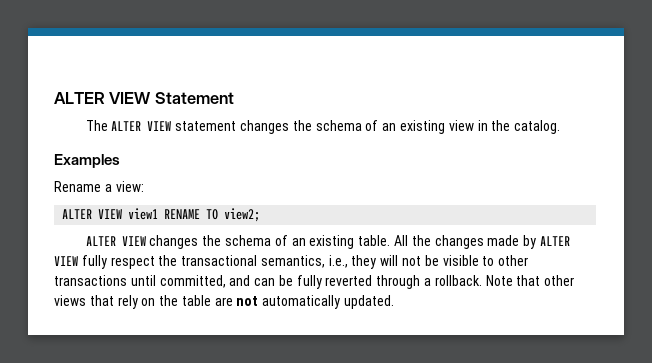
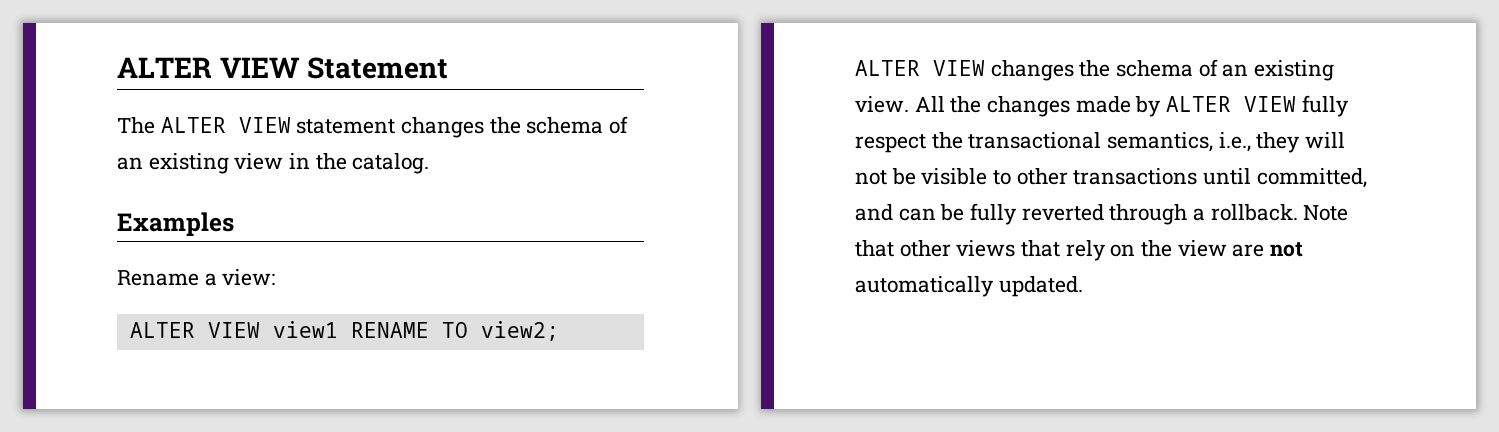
[358,235,391,246] table. -> [855,96,909,113] view.
[181,295,211,306] table -> [1177,240,1227,257] view

